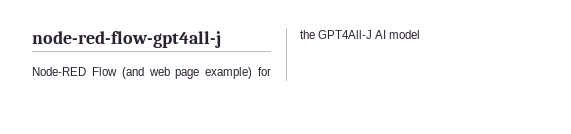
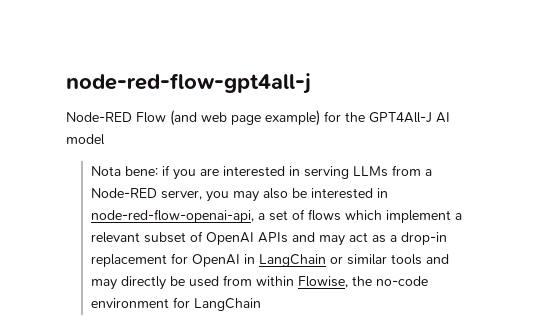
(421, 34) none -> [90,165,432,180] [90,188,388,202] [90,209,462,223] [90,231,447,246] [90,253,449,267] [90,275,428,290] [90,297,261,311] // Nota bene: if you are interested in serving LLMs from a Node-RED server, you may also be interested in node-red-flow-openai-api, a set of flows which implement a relevant subset of OpenAI APIs and may act as a drop-in replacement for OpenAI in LangChain or similar tools and may directly be used from within Flowise, the no-code environment for LangChain

